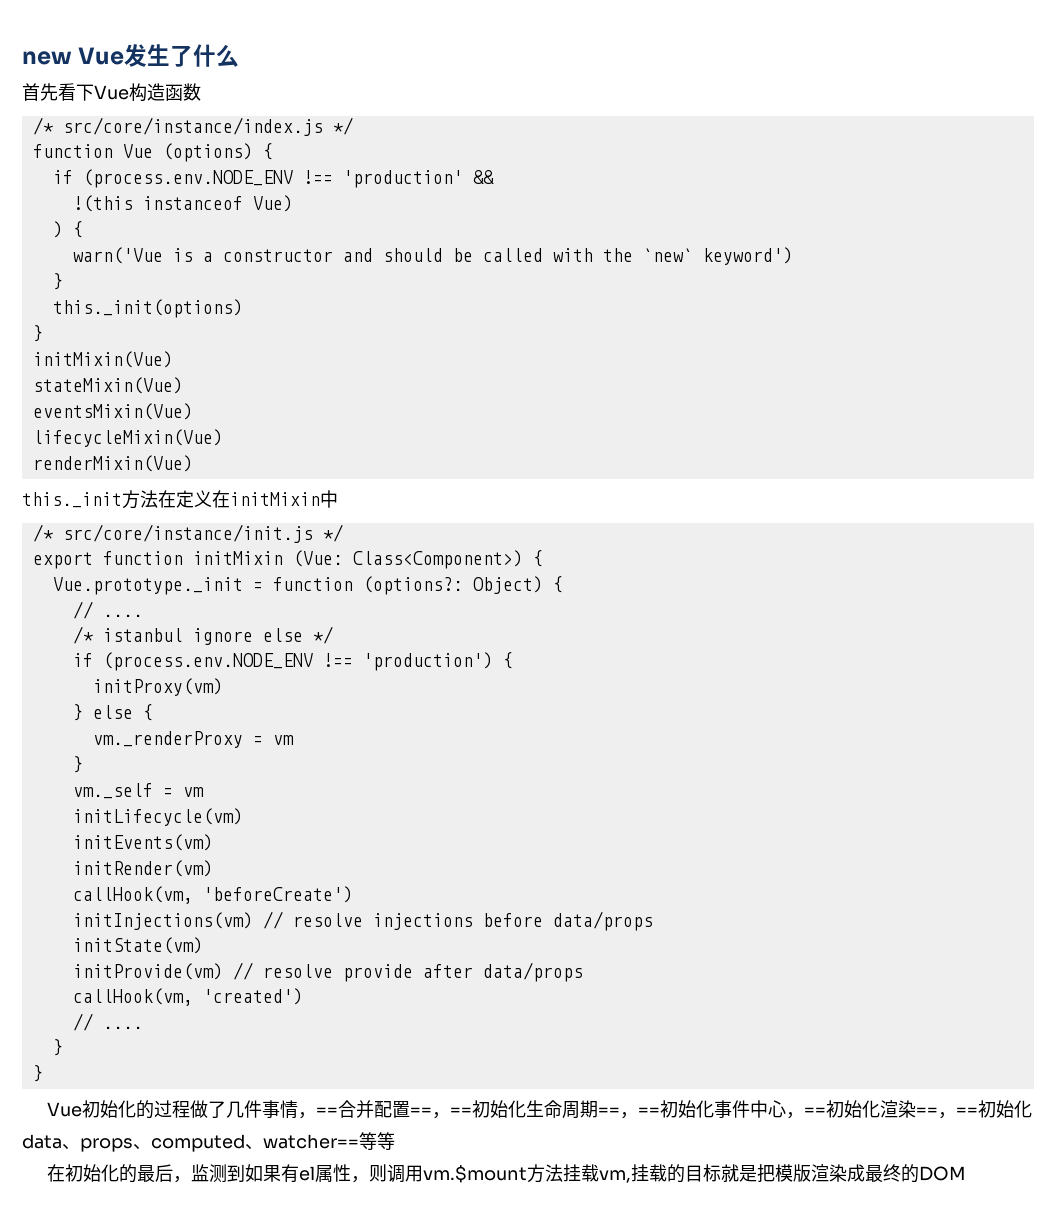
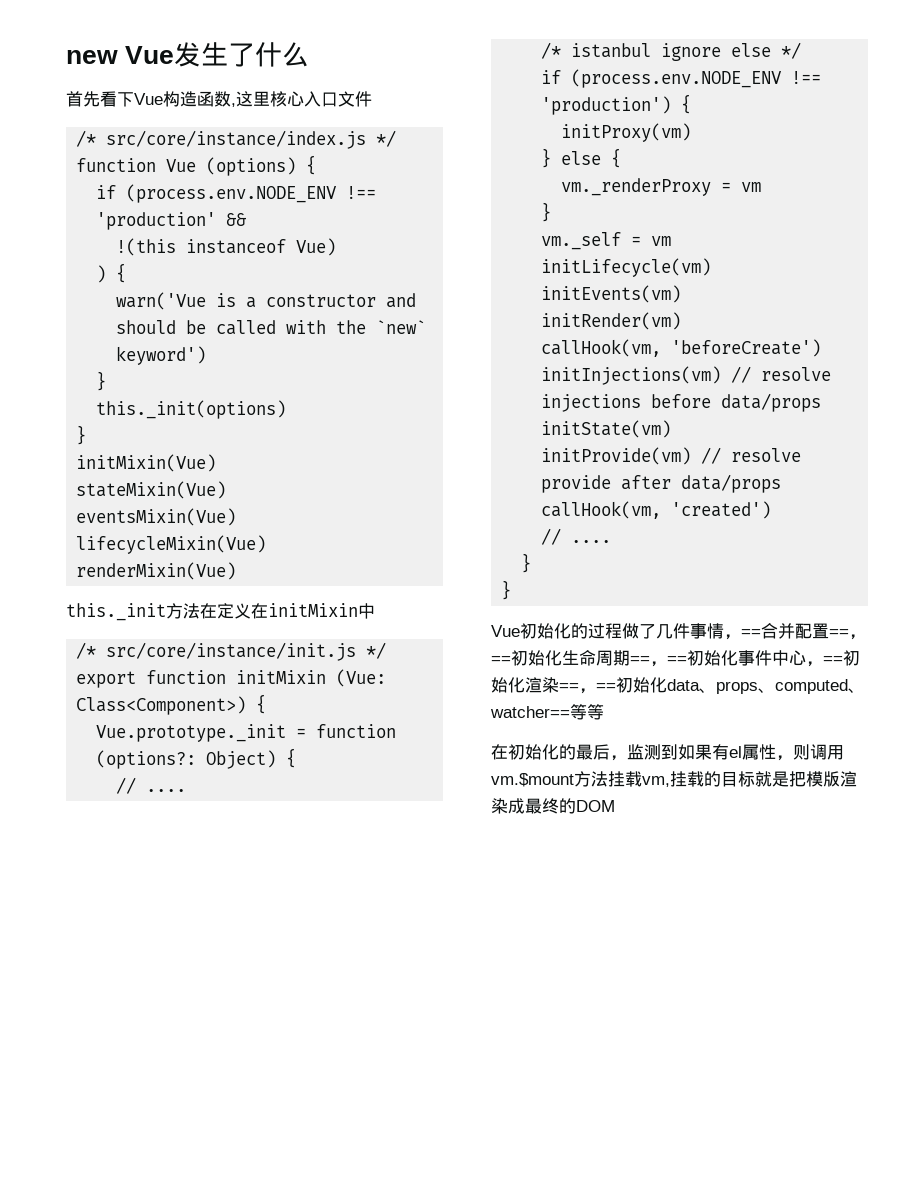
(201, 92) none -> [231,91,372,107] ,这里核心入口文件

